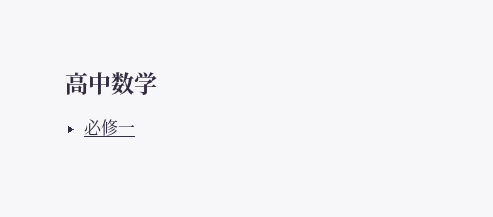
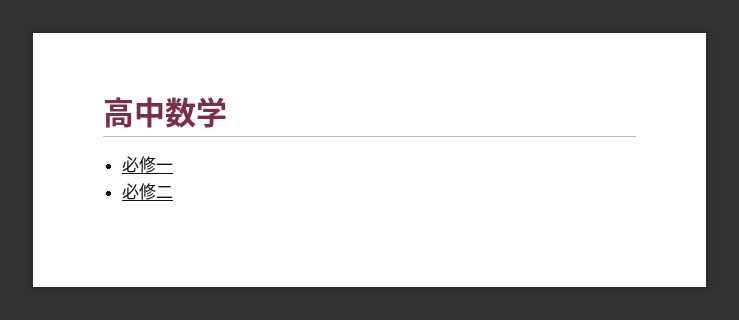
(135, 129) none -> [121,183,173,200] // 必修二

